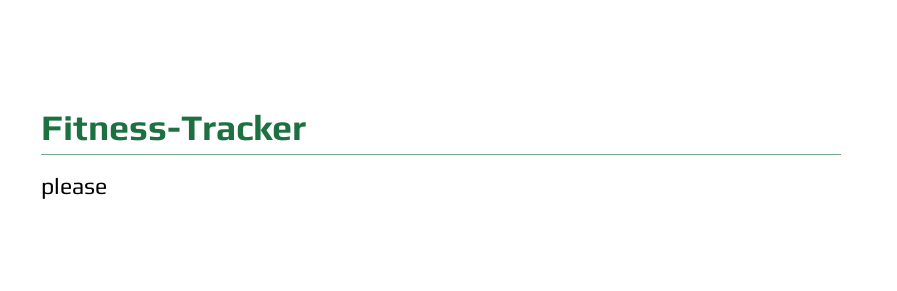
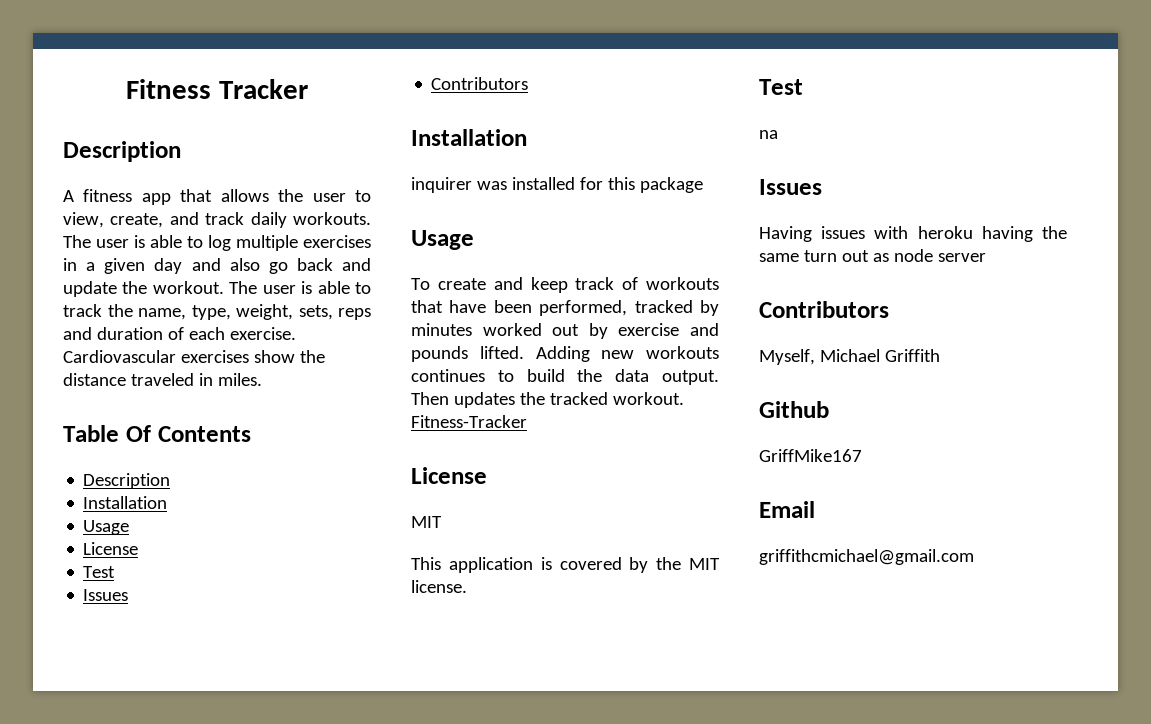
[41,114,306,141] [41,177,107,199] Fitness-Tracker // please -> [126,79,308,99] [63,141,181,162] [63,189,372,205] [63,212,371,228] [63,235,371,251] [63,258,371,274] [63,281,372,297] [63,304,371,320] [63,327,296,340] [63,350,325,363] [63,373,262,386] [63,425,251,442] [83,473,171,489] [83,496,168,509] [83,520,130,535] [83,542,139,555] [83,566,116,578] [83,589,129,601] [431,77,529,90] [411,129,527,146] [411,177,703,193] [411,230,474,250] [411,277,719,293] [411,300,719,316] [411,323,719,339] [411,346,719,362] [411,369,719,385] [411,392,684,408] [411,415,527,428] [411,467,487,484] [411,516,442,528] [411,557,720,573] [411,580,467,593] [759,79,803,95] [759,130,778,139] [759,179,822,195] [759,226,1067,242] [759,249,986,262] [759,301,889,318] [759,349,940,365] [759,401,829,418] [759,449,862,462] [759,501,815,518] [759,549,974,565] Fitness Tracker // Description // A fitness app that allows the user to view, create, and track daily workouts. The user is able to log multiple exercises in a given day and also go back and update the workout. The user is able to track the name, type, weight, sets, reps and duration of each exercise. Cardiovascular exercises show the distance traveled in miles. // Table Of Contents // Description // Installation // Usage // License // Test // Issues // Contributors // Installation // inquirer was installed for this package // Usage // To create and keep track of workouts that have been performed, tracked by minutes worked out by exercise and pounds lifted. Adding new workouts continues to build the data output. Then updates the tracked workout. Fitness-Tracker // License // MIT // This application is covered by the MIT license. // Test // na // Issues // Having issues with heroku having the same turn out as node server // Contributors // Myself, Michael Griffith // Github // GriffMike167 // Email // griffithcmichael@gmail.com

